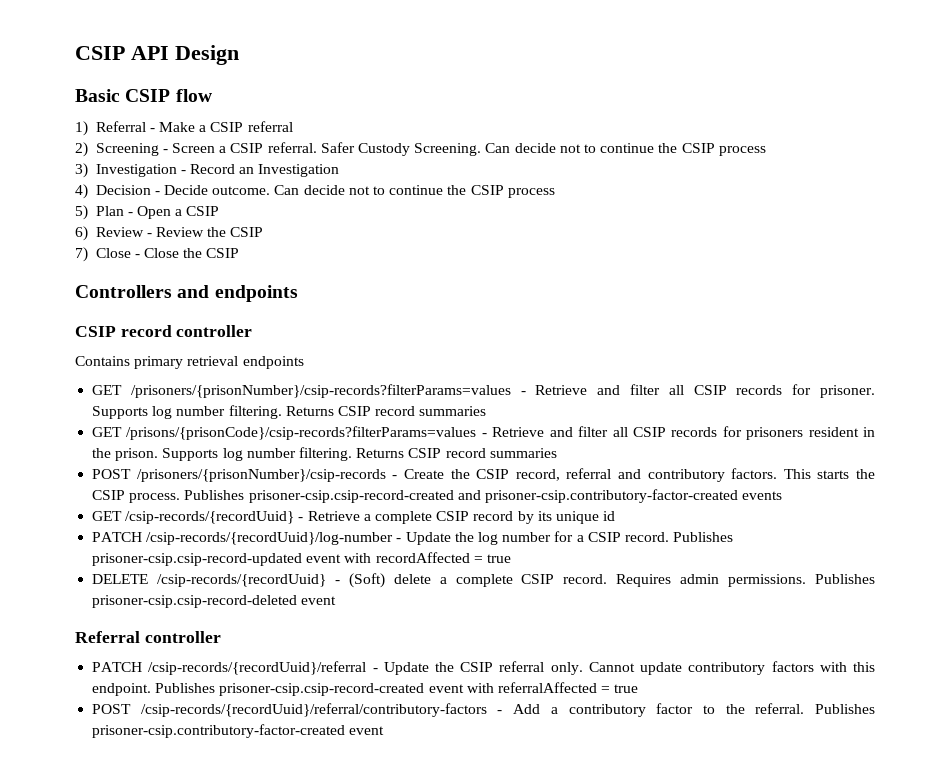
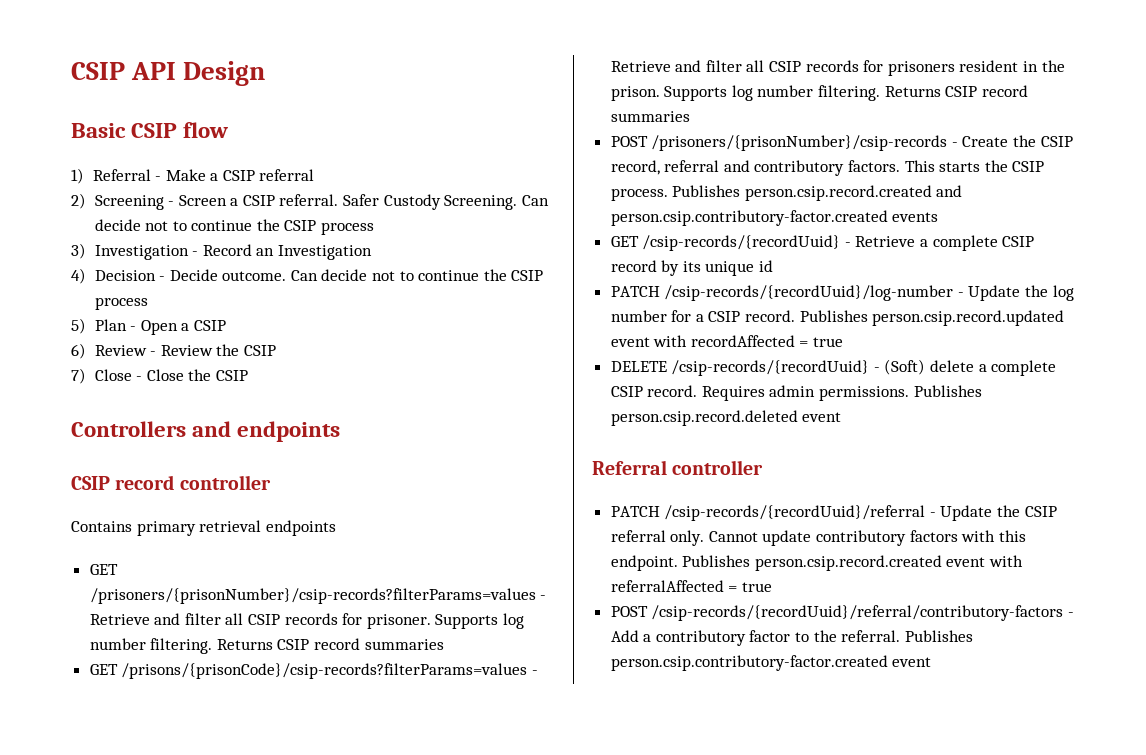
[248,489,738,503] prisoner-csip.csip-record-created and prisoner-csip.contributory-factor-created -> [744,185,963,201] [610,210,888,226] person.csip.record.created and person.csip.contributory-factor.created
[92,553,303,566] prisoner-csip.csip-record-updated -> [872,310,1065,326] person.csip.record.updated
[92,595,298,608] prisoner-csip.csip-record-deleted -> [610,410,798,426] person.csip.record.deleted
[219,683,425,696] prisoner-csip.csip-record-created -> [754,555,942,571] person.csip.record.created
[92,724,346,738] prisoner-csip.contributory-factor-created -> [610,655,888,671] person.csip.contributory-factor.created

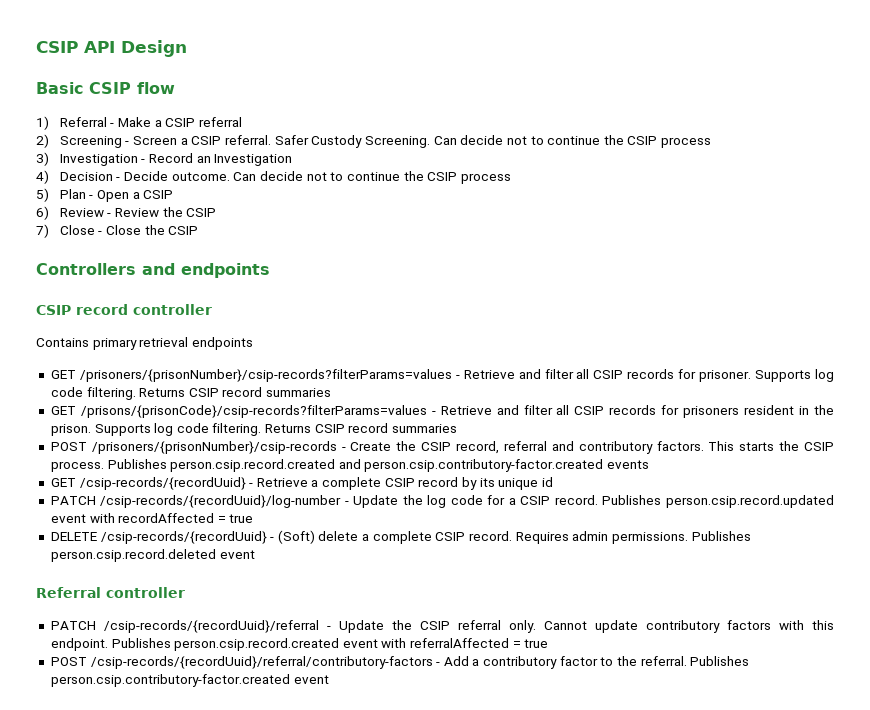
[89,638,146,650] number -> [50,387,83,397] code
[757,85,814,97] number -> [176,423,209,433] code
[610,310,667,322] number -> [450,495,483,505] code

